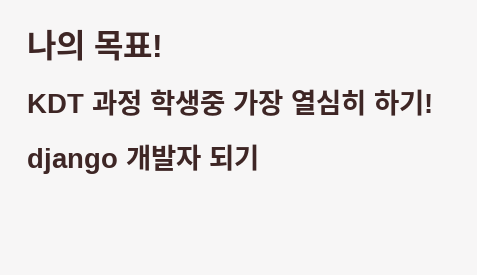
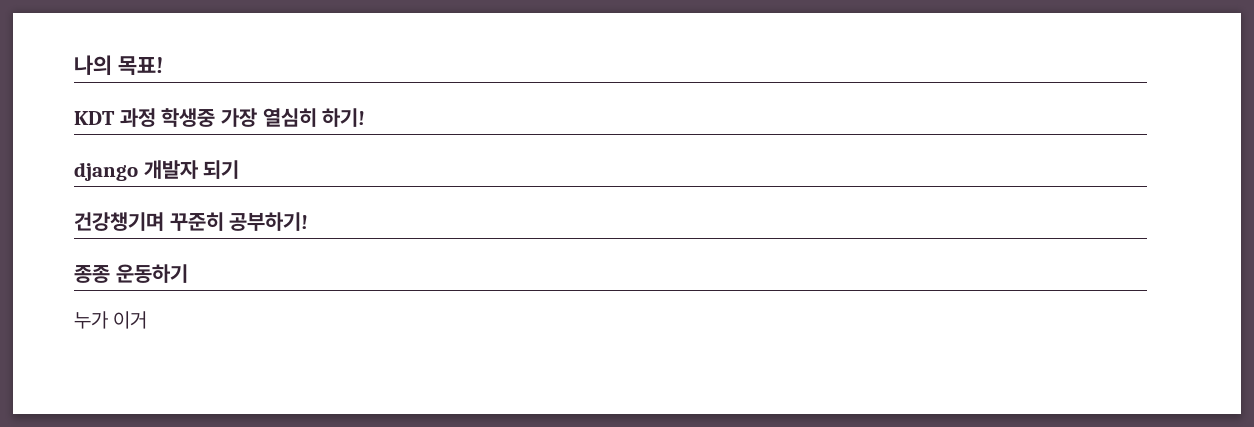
(259, 157) none -> [74,212,309,231] [74,264,188,283] [74,311,148,329] // 건강챙기며 꾸준히 공부하기! // 종종 운동하기 // 누가 이거

